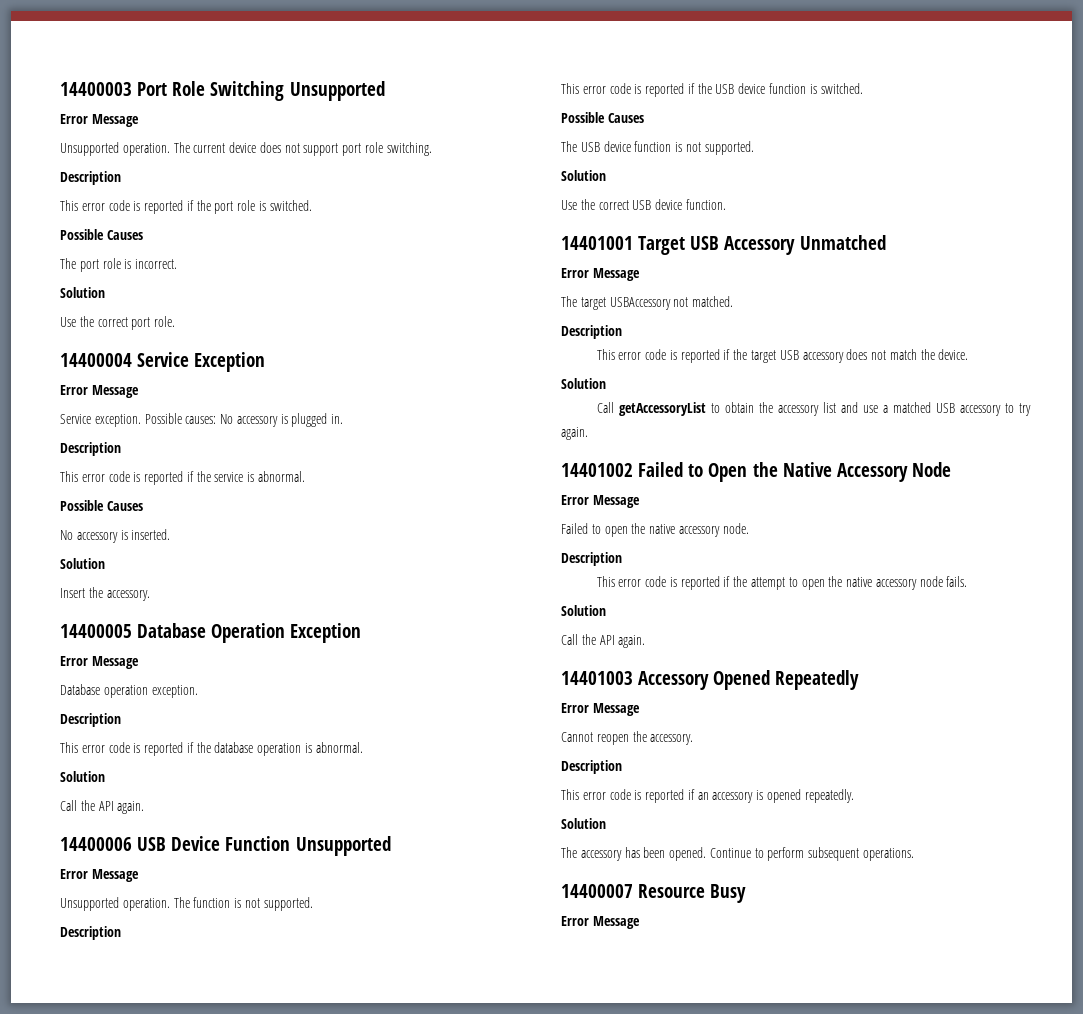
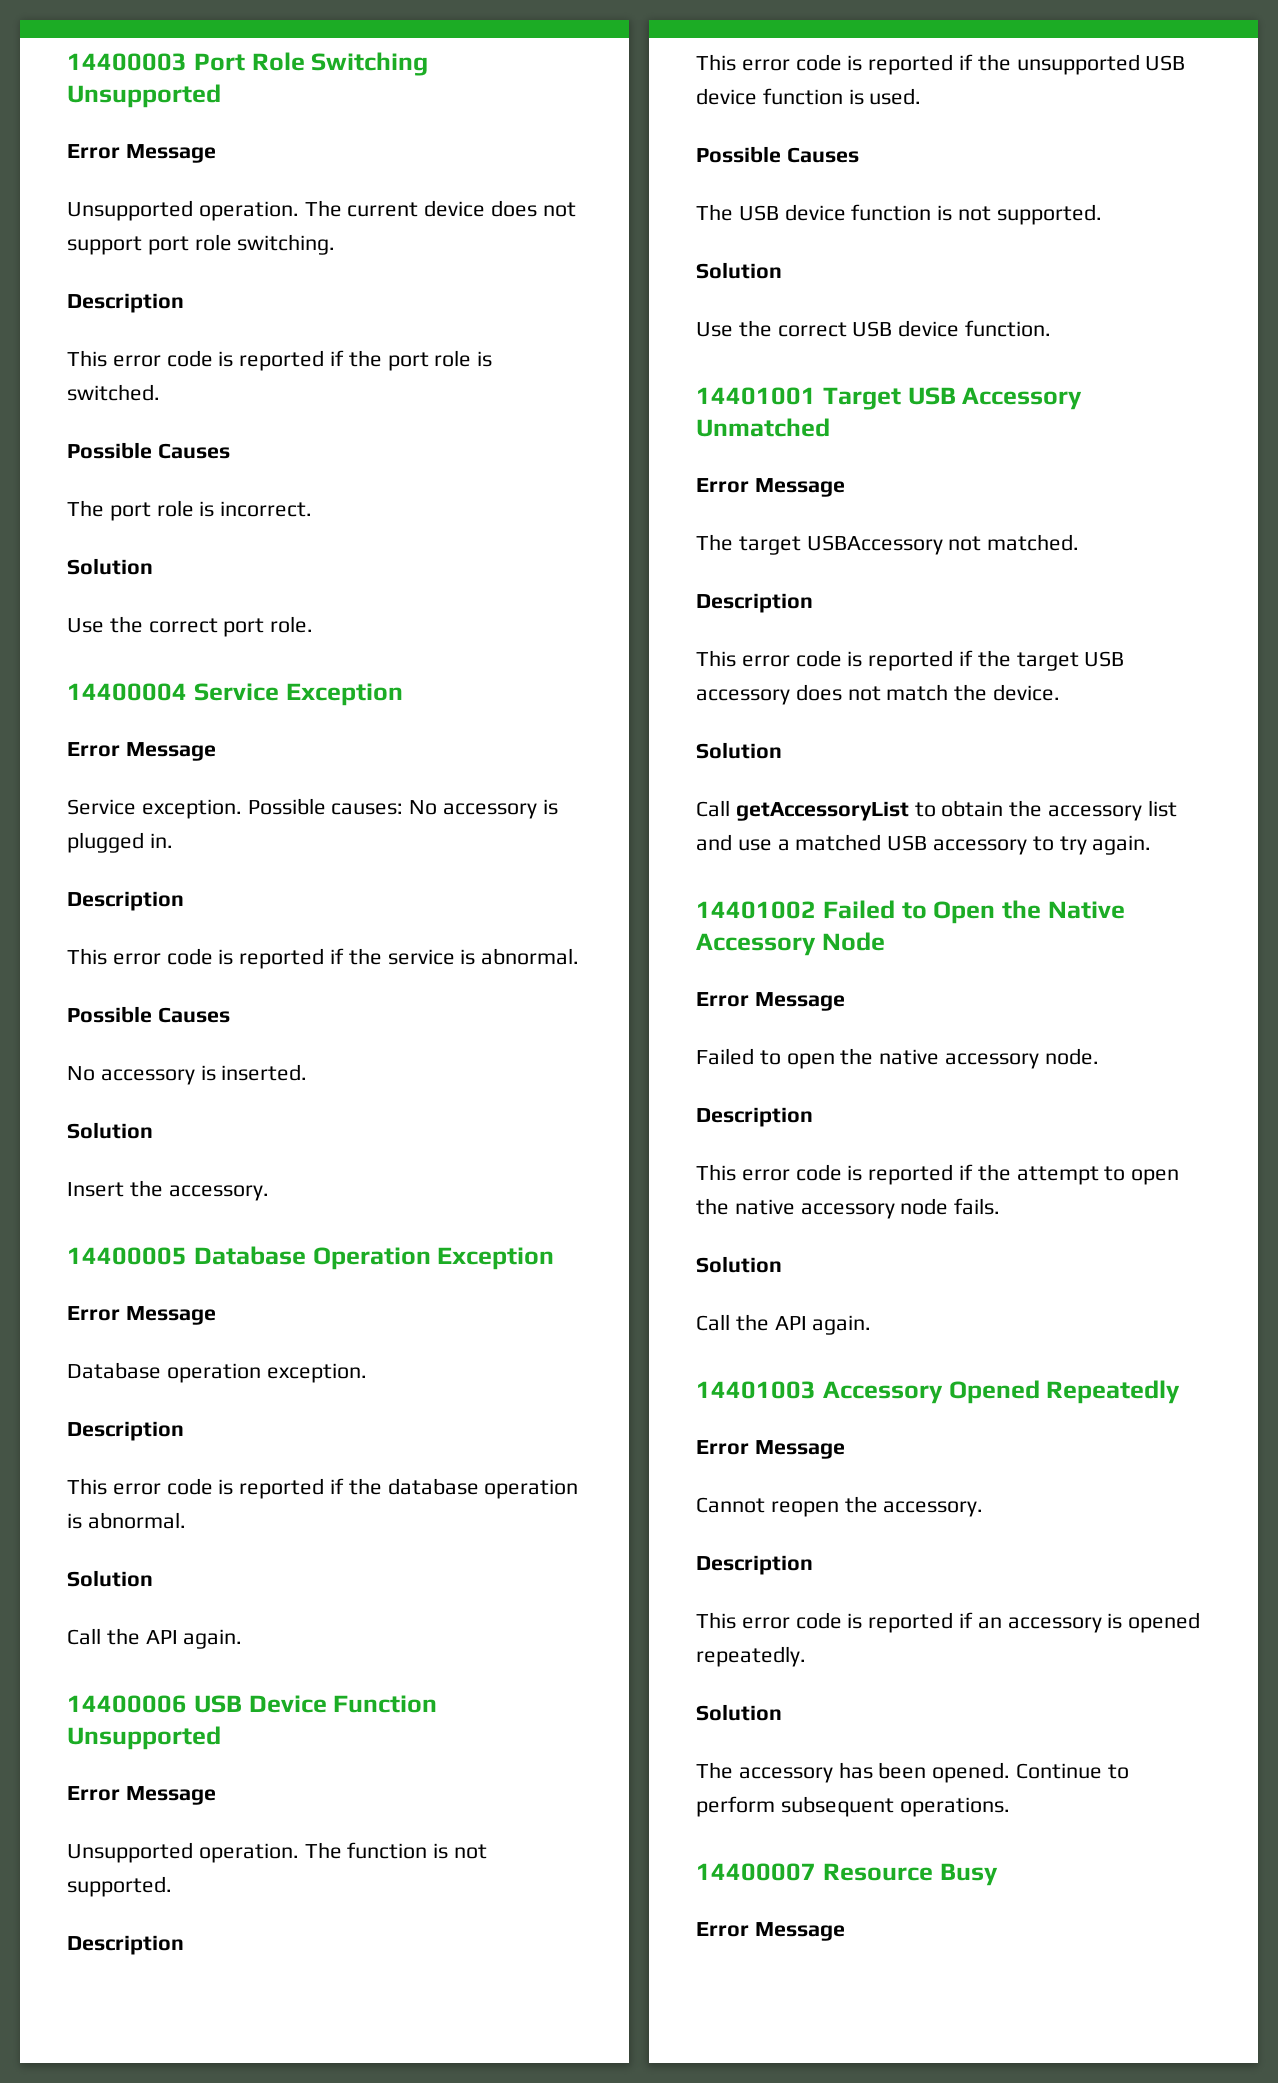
[715,83,863,94] USB device function is switched. -> [1016,54,1186,75] [696,88,922,105] unsupported USB device function is used.

